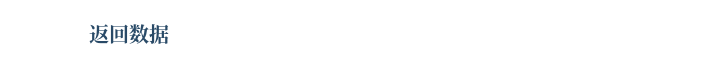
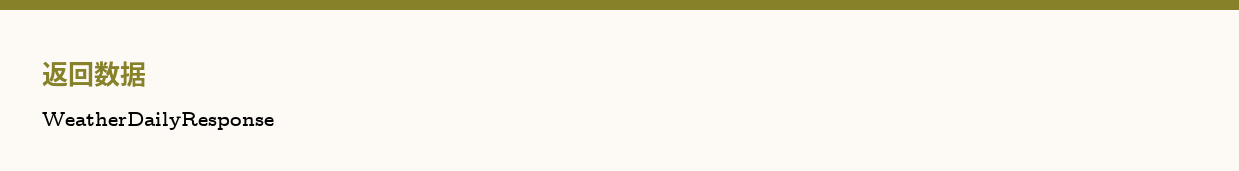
(169, 34) none -> [42,112,274,130] // WeatherDailyResponse

